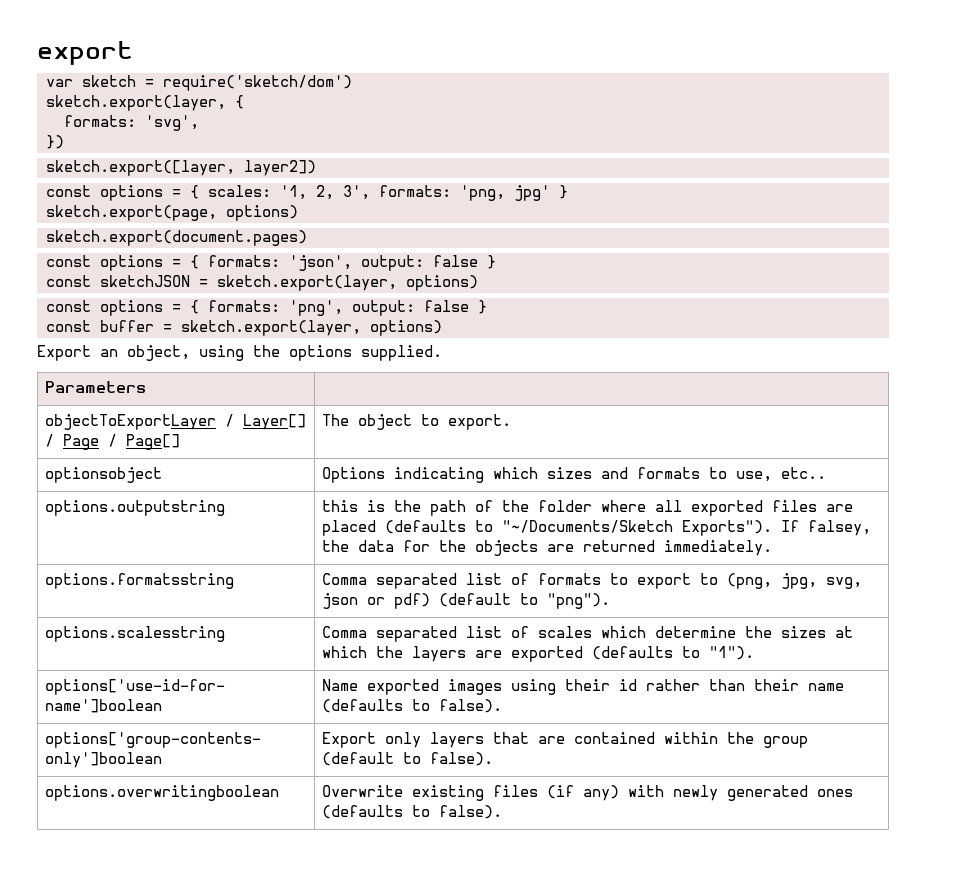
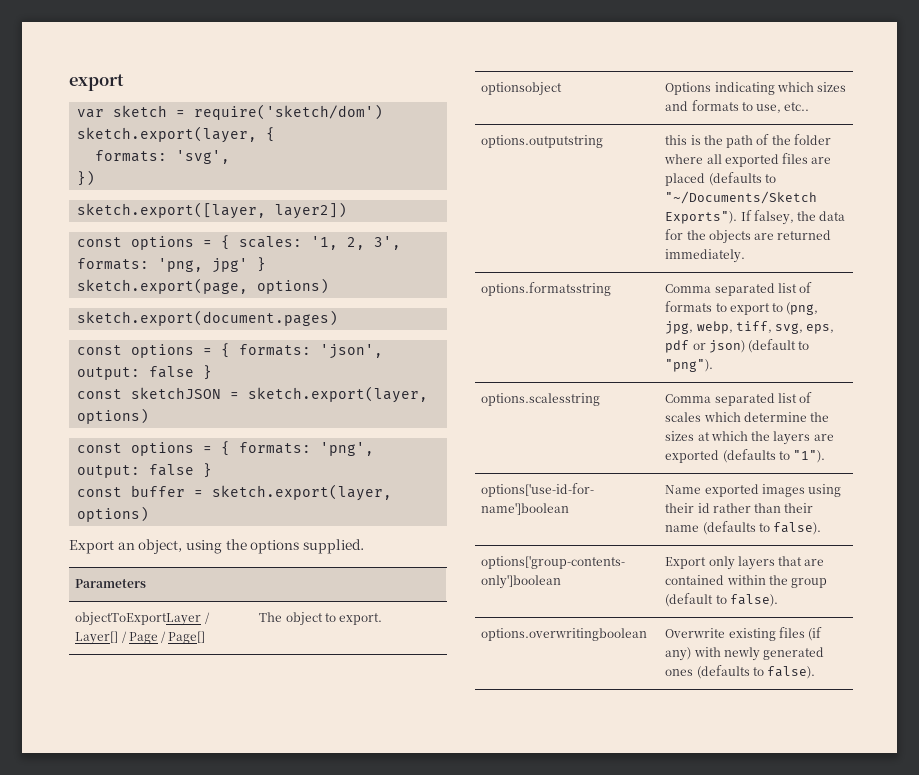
[825,577,862,589] [321,593,430,609] svg, json or pdf) -> [696,321,835,334] [665,340,745,353] webp, tiff, svg, eps, pdf or json)

